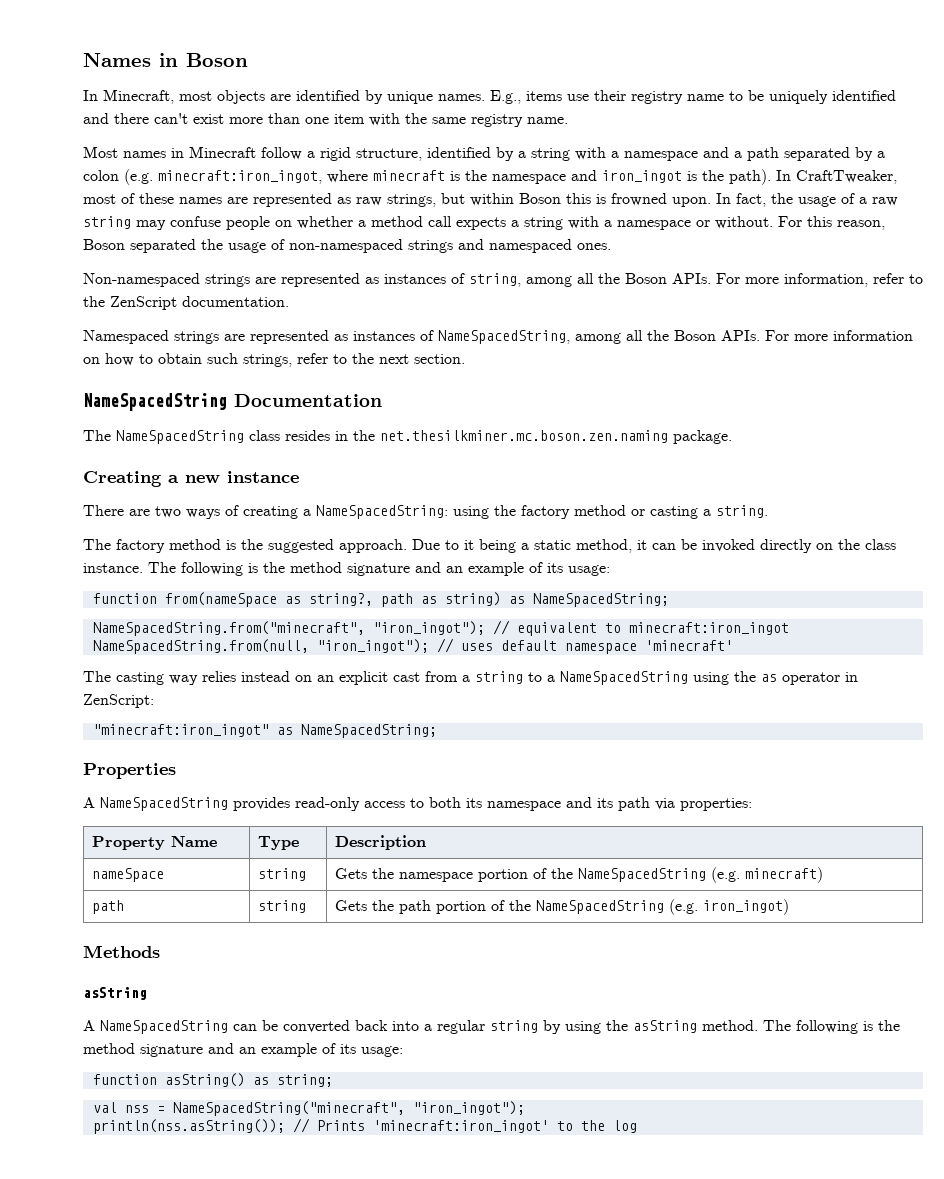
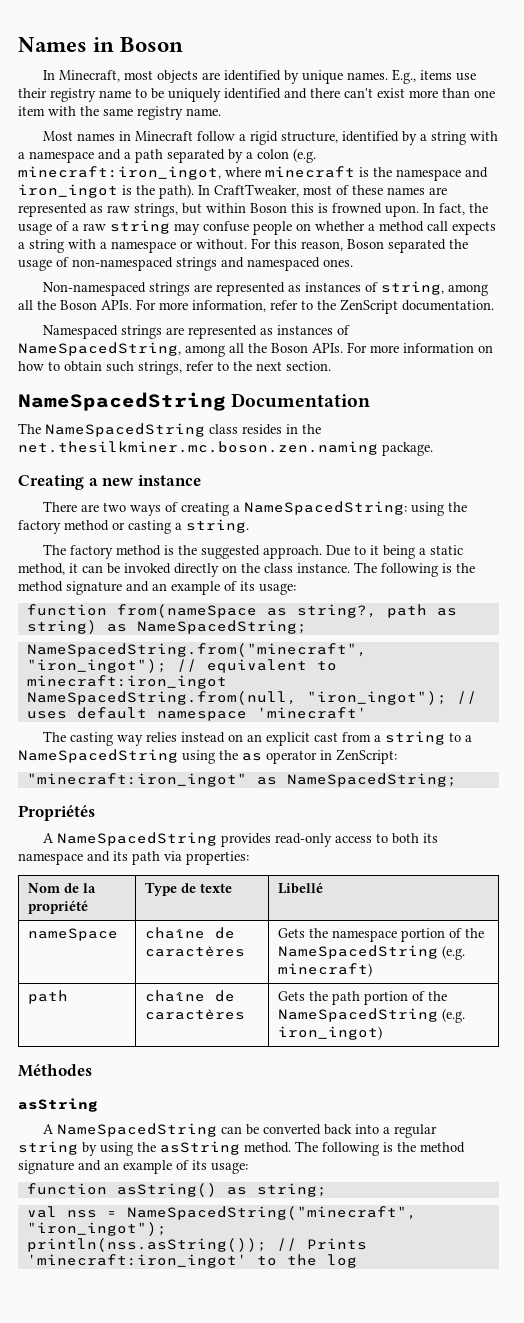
[83,763,176,779] Properties -> [18,805,95,821] Propriétés
[91,836,217,850] [257,836,299,850] [334,835,426,850] [91,868,164,882] [257,868,306,881] Property Name | Type | Description // nameSpace | string -> [28,883,97,893] [28,900,89,914] [145,882,233,896] [278,882,324,894] [28,928,119,941] [145,927,236,939] [145,946,246,957] Nom de la propriété | Type de texte | Libellé // nameSpace | chaîne de caractères
[257,900,306,913] string -> [145,990,236,1002] [145,1009,246,1020] chaîne de caractères
[83,945,160,958] Methods -> [18,1064,92,1077] Méthodes

